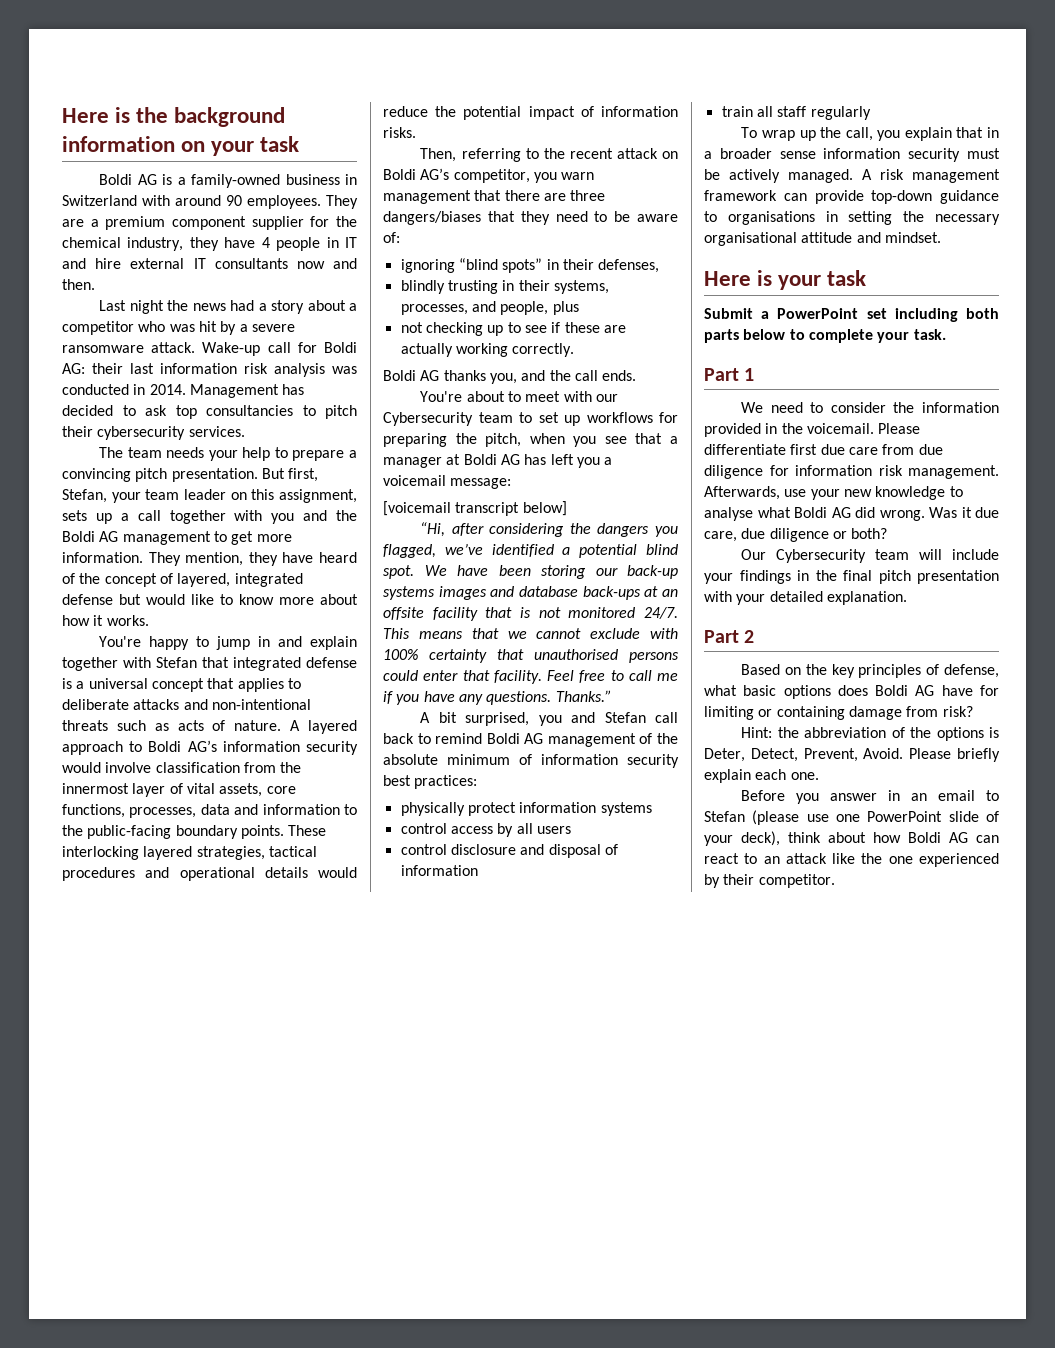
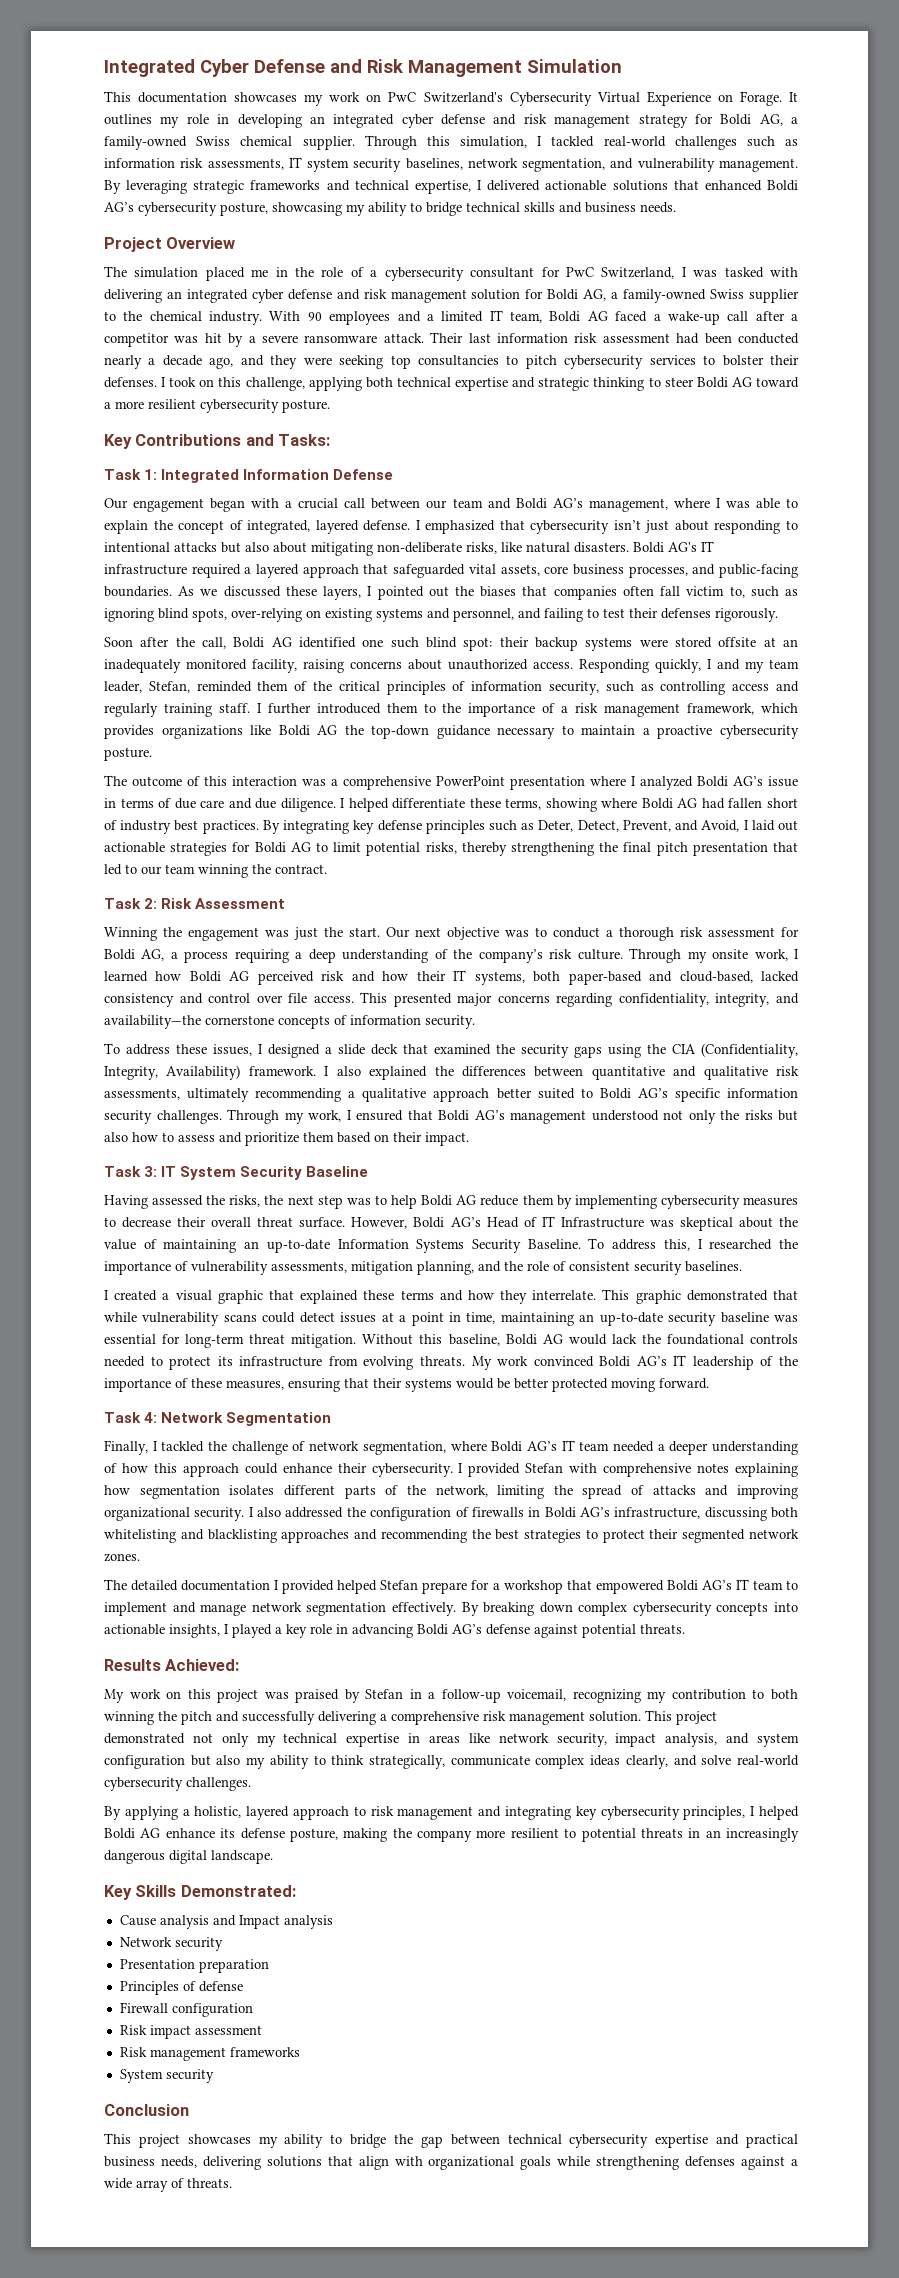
[62,107,286,127] [62,136,300,156] [99,174,357,188] [62,195,358,209] [62,216,358,230] [62,237,357,251] [62,258,357,269] [62,279,95,290] [99,300,346,314] Here is the background information on your task // Boldi AG is a family-owned business in Switzerland with around 90 employees. They are a premium component supplier for the chemical industry, they have 4 people in IT and hire external IT consultants now and then. // Last night the news had a story about -> [104,59,622,77] [104,91,799,106] [104,114,798,128] [104,135,798,150] [104,157,798,172] [104,180,798,194] [104,202,676,216] [104,237,236,252] [104,266,798,281] [104,289,799,303] [104,310,785,325] Integrated Cyber Defense and Risk Management Simulation // This documentation showcases my work on PwC Switzerland's Cybersecurity Virtual Experience on Forage. It outlines my role in developing an integrated cyber defense and risk management strategy for Boldi AG, a family-owned Swiss chemical supplier. Through this simulation, I tackled real-world challenges such as information risk assessments, IT system security baselines, network segmentation, and vulnerability management. By leveraging strategic frameworks and technical expertise, I delivered actionable solutions that enhanced Boldi AG’s cybersecurity posture, showcasing my ability to bridge technical skills and business needs. // Project Overview // The simulation placed me in the role of a cybersecurity consultant for PwC Switzerland, I was tasked with delivering an integrated cyber defense and risk management solution for Boldi AG, a family-owned Swiss supplier to the chemical industry. With 90 employees and a limited IT team, Boldi AG faced a wake-up call after
[138,321,166,332] who -> (169, 340) none
[202,342,357,356] [62,363,357,377] [62,384,305,398] [62,405,357,419] [62,426,245,440] [99,447,357,461] [62,468,319,482] [62,489,357,503] [62,510,357,524] [62,531,292,545] [62,552,357,566] [62,573,303,587] [62,594,358,605] [62,615,149,626] [99,636,357,650] [62,657,357,671] [62,678,301,692] [62,699,311,710] [62,720,357,734] [62,740,358,755] [62,762,302,773] [62,783,296,797] [62,804,358,818] [62,825,327,839] [62,846,317,860] [62,867,357,881] [383,106,678,120] [383,127,416,138] [420,148,678,162] [383,168,595,183] [383,190,606,204] [383,211,678,225] [383,232,400,243] [400,258,660,273] [400,280,609,294] [400,301,579,315] [400,322,626,336] [400,343,575,357] [383,370,637,384] [420,391,619,402] [383,412,678,426] [383,433,678,447] [383,454,613,468] [383,475,512,489] [383,501,567,516] [420,522,678,537] [383,543,678,558] [383,565,678,579] [383,586,678,600] [383,607,678,621] [383,628,678,639] [383,649,679,663] [383,670,678,684] [383,690,612,705] [420,712,678,726] [383,733,678,747] [383,754,679,768] [383,775,478,789] [400,802,652,816] [400,823,571,837] [400,844,618,858] [400,865,478,876] [721,106,871,120] [741,127,999,141] [704,148,1000,162] [704,169,1000,183] [704,190,999,204] [704,211,1000,225] [704,232,941,246] [704,270,867,290] [704,308,999,322] [704,329,946,343] [704,368,755,381] [741,402,999,413] [704,423,921,437] [704,444,943,455] [704,465,999,479] [704,486,963,500] [704,507,999,521] [704,528,888,542] [741,549,999,563] [704,570,999,584] [704,591,907,605] [704,630,755,643] [741,664,999,678] [704,685,999,699] [704,706,973,720] [741,727,999,741] [704,748,1000,762] [704,769,819,783] [741,790,999,804] [704,810,999,825] [704,831,999,846] [704,853,999,867] [704,874,835,888] Wake-up call for Boldi AG: their last information risk analysis was conducted in 2014. Management has decided to ask top consultancies to pitch their cybersecurity services. // The team needs your help to prepare a convincing pitch presentation. But first, Stefan, your team leader on this assignment, sets up a call together with you and the Boldi AG management to get more information. They mention, they have heard of the concept of layered, integrated defense but would like to know more about how it works. // You're happy to jump in and explain together with Stefan that integrated defense is a universal concept that applies to deliberate attacks and non-intentional threats such as acts of nature. A layered approach to Boldi AG’s information security would involve classification from the innermost layer of vital assets, core functions, processes, data and information to the public-facing boundary points. These interlocking layered strategies, tactical procedures and operational details would reduce the potential impact of information risks. // Then, referring to the recent attack on Boldi AG’s competitor, you warn management that there are three dangers/biases that they need to be aware of: // ignoring “blind spots” in their defenses, // blindly trusting in their systems, processes, and people, plus // not checking up to see if these are actually working correctly. // Boldi AG thanks you, and the call ends. // You're about to meet with our Cybersecurity team to set up workflows for preparing the pitch, when you see that a manager at Boldi AG has left you a voicemail message: // [voicemail transcript below] // “Hi, after considering the dangers you flagged, we’ve identified a potential blind spot. We have been storing our back-up systems images and database back-ups at an offsite facility that is not monitored 24/7. This means that we cannot exclude with 100% certainty that unauthorised persons could enter that facility. Feel free to call me if you have any questions. Thanks.” // A bit surprised, you and Stefan call back to remind Boldi AG management of the absolute minimum of information security best practices: // physically protect information systems // control access by all users // control disclosure and disposal of information // train all staff regularly // To wrap up the call, you explain that in a broader sense information security must be actively managed. A risk management framework can provide top-down guidance to organisations in setting the necessary organisational attitude and mindset. // Here is your task // Submit a PowerPoint set including both parts below to complete your task. // Part 1 // We need to consider the information provided in the voicemail. Please differentiate first due care from due diligence for information risk management. Afterwards, use your new knowledge to analyse what Boldi AG did wrong. Was it due care, due diligence or both? // Our Cybersecurity team will include your findings in the final pitch presentation with your detailed explanation. // Part 2 // Based on the key principles of defense, what basic options does Boldi AG have for limiting or containing damage from risk? // Hint: the abbreviation of the options is Deter, Detect, Prevent, Avoid. Please briefly explain each one. // Before you answer in an email to Stefan (please use one PowerPoint slide of your deck), think about how Boldi AG can react to an attack like the one experienced by their competitor. -> [430,332,799,344] [104,355,799,369] [104,377,800,391] [104,399,330,413] [104,434,331,449] [104,469,394,483] [104,498,798,512] [104,520,798,534] [104,541,714,556] [104,564,798,578] [104,586,798,600] [104,608,778,622] [104,637,799,651] [104,659,799,673] [104,681,799,695] [104,703,798,717] [104,725,800,739] [104,747,152,761] [104,775,798,790] [104,798,798,812] [104,820,798,834] [104,842,798,856] [104,864,327,878] [104,898,286,909] [104,927,799,941] [104,948,800,963] [104,970,799,985] [104,992,799,1007] [104,1015,475,1029] [104,1043,798,1058] [104,1065,799,1080] [104,1088,798,1102] [104,1109,798,1124] [104,1132,469,1146] [104,1166,369,1180] [104,1195,799,1209] [104,1216,798,1231] [104,1238,798,1253] [104,1261,742,1275] [104,1289,798,1304] [104,1312,798,1326] [104,1334,798,1348] [104,1355,798,1370] [104,1378,709,1392] [104,1412,332,1426] [104,1440,798,1455] [104,1463,799,1477] [104,1485,798,1499] [104,1507,798,1521] [104,1529,799,1543] [104,1553,140,1562] [104,1579,798,1594] [104,1602,799,1616] [104,1624,685,1638] [104,1659,240,1671] [104,1689,798,1703] [104,1710,717,1725] [104,1733,799,1747] [104,1755,799,1769] [104,1777,251,1791] [104,1806,799,1820] [104,1828,799,1842] [104,1850,273,1864] [104,1885,296,1900] [119,1915,333,1929] [119,1937,223,1951] [119,1959,269,1973] [119,1981,243,1995] [119,2002,253,2017] [119,2025,262,2039] [119,2047,300,2061] [119,2069,214,2083] [104,2104,189,2116] [104,2133,798,2148] [104,2156,798,2170] [104,2178,232,2192] Their last information risk assessment had been conducted nearly a decade ago, and they were seeking top consultancies to pitch cybersecurity services to bolster their defenses. I took on this challenge, applying both technical expertise and strategic thinking to steer Boldi AG toward a more resilient cybersecurity posture. // Key Contributions and Tasks: // Task 1: Integrated Information Defense // Our engagement began with a crucial call between our team and Boldi AG’s management, where I was able to explain the concept of integrated, layered defense. I emphasized that cybersecurity isn’t just about responding to intentional attacks but also about mitigating non-deliberate risks, like natural disasters. Boldi AG's IT infrastructure required a layered approach that safeguarded vital assets, core business processes, and public-facing boundaries. As we discussed these layers, I pointed out the biases that companies often fall victim to, such as ignoring blind spots, over-relying on existing systems and personnel, and failing to test their defenses rigorously. // Soon after the call, Boldi AG identified one such blind spot: their backup systems were stored offsite at an inadequately monitored facility, raising concerns about unauthorized access. Responding quickly, I and my team leader, Stefan, reminded them of the critical principles of information security, such as controlling access and regularly training staff. I further introduced them to the importance of a risk management framework, which provides organizations like Boldi AG the top-down guidance necessary to maintain a proactive cybersecurity posture. // The outcome of this interaction was a comprehensive PowerPoint presentation where I analyzed Boldi AG’s issue in terms of due care and due diligence. I helped differentiate these terms, showing where Boldi AG had fallen short of industry best practices. By integrating key defense principles such as Deter, Detect, Prevent, and Avoid, I laid out actionable strategies for Boldi AG to limit potential risks, thereby strengthening the final pitch presentation that led to our team winning the contract. // Task 2: Risk Assessment // Winning the engagement was just the start. Our next objective was to conduct a thorough risk assessment for Boldi AG, a process requiring a deep understanding of the company’s risk culture. Through my onsite work, I learned how Boldi AG perceived risk and how their IT systems, both paper-based and cloud-based, lacked consistency and control over file access. This presented major concerns regarding confidentiality, integrity, and availability—the cornerstone concepts of information security. // To address these issues, I designed a slide deck that examined the security gaps using the CIA (Confidentiality, Integrity, Availability) framework. I also explained the differences between quantitative and qualitative risk assessments, ultimately recommending a qualitative approach better suited to Boldi AG’s specific information security challenges. Through my work, I ensured that Boldi AG’s management understood not only the risks but also how to assess and prioritize them based on their impact. // Task 3: IT System Security Baseline // Having assessed the risks, the next step was to help Boldi AG reduce them by implementing cybersecurity measures to decrease their overall threat surface. However, Boldi AG’s Head of IT Infrastructure was skeptical about the value of maintaining an up-to-date Information Systems Security Baseline. To address this, I researched the importance of vulnerability assessments, mitigation planning, and the role of consistent security baselines. // I created a visual graphic that explained these terms and how they interrelate. This graphic demonstrated that while vulnerability scans could detect issues at a point in time, maintaining an up-to-date security baseline was essential for long-term threat mitigation. Without this baseline, Boldi AG would lack the foundational controls needed to protect its infrastructure from evolving threats. My work convinced Boldi AG’s IT leadership of the importance of these measures, ensuring that their systems would be better protected moving forward. // Task 4: Network Segmentation // Finally, I tackled the challenge of network segmentation, where Boldi AG’s IT team needed a deeper understanding of how this approach could enhance their cybersecurity. I provided Stefan with comprehensive notes explaining how segmentation isolates different parts of the network, limiting the spread of attacks and improving organizational security. I also addressed the configuration of firewalls in Boldi AG’s infrastructure, discussing both whitelisting and blacklisting approaches and recommending the best strategies to protect their segmented network zones. // The detailed documentation I provided helped Stefan prepare for a workshop that empowered Boldi AG’s IT team to implement and manage network segmentation effectively. By breaking down complex cybersecurity concepts into actionable insights, I played a key role in advancing Boldi AG’s defense against potential threats. // Results Achieved: // My work on this project was praised by Stefan in a follow-up voicemail, recognizing my contribution to both winning the pitch and successfully delivering a comprehensive risk management solution. This project demonstrated not only my technical expertise in areas like network security, impact analysis, and system configuration but also my ability to think strategically, communicate complex ideas clearly, and solve real-world cybersecurity challenges. // By applying a holistic, layered approach to risk management and integrating key cybersecurity principles, I helped Boldi AG enhance its defense posture, making the company more resilient to potential threats in an increasingly dangerous digital landscape. // Key Skills Demonstrated: // Cause analysis and Impact analysis // Network security // Presentation preparation // Principles of defense // Firewall configuration // Risk impact assessment // Risk management frameworks // System security // Conclusion // This project showcases my ability to bridge the gap between technical cybersecurity expertise and practical business needs, delivering solutions that align with organizational goals while strengthening defenses against a wide array of threats.

